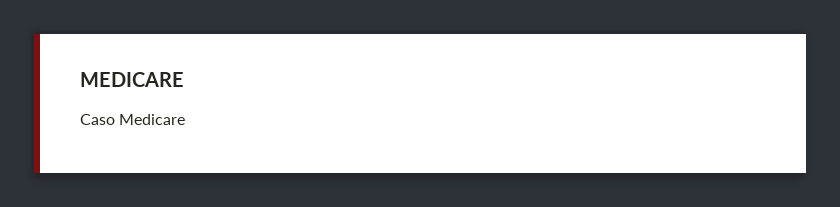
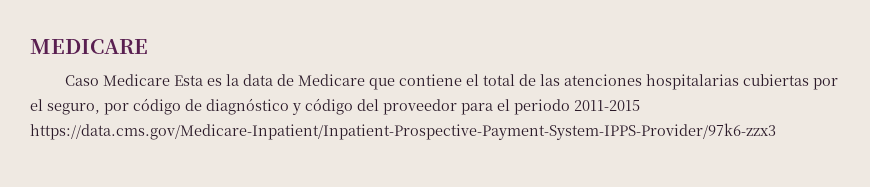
(186, 119) none -> [174,74,839,90] [30,98,640,115] [30,123,776,140] Esta es la data de Medicare que contiene el total de las atenciones hospitalarias cubiertas por el seguro, por código de diagnóstico y código del proveedor para el periodo 2011-2015 https://data.cms.gov/Medicare-Inpatient/Inpatient-Prospective-Payment-System-IPPS-Provider/97k6-zzx3

